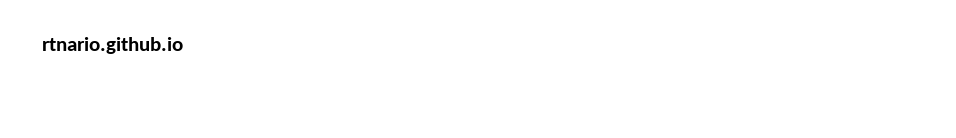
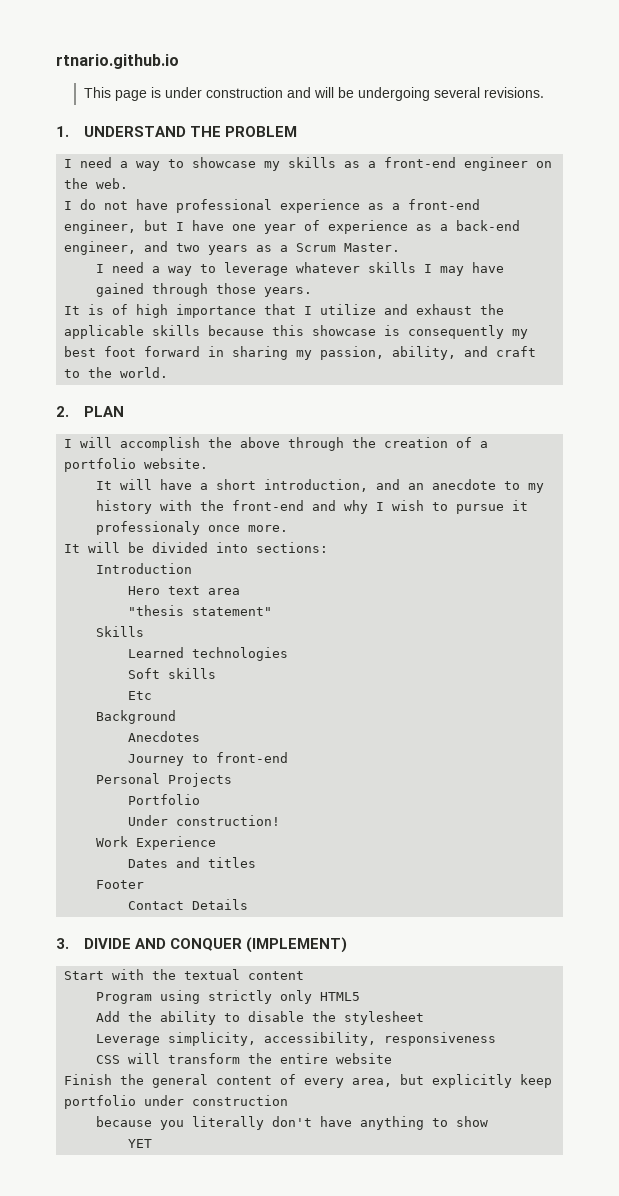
(183, 45) none -> [83,87,544,101] [56,126,297,137] [64,157,553,171] [64,178,129,189] [64,199,481,213] [64,220,521,234] [64,241,401,255] [96,262,505,276] [96,283,313,297] [64,304,505,318] [64,325,529,339] [64,346,537,360] [64,367,169,378] [56,406,124,417] [64,437,489,451] [64,458,209,472] [96,479,545,493] [96,500,529,514] [96,521,289,535] [64,542,329,553] [96,563,193,574] [128,586,241,595] [128,605,273,616] [96,626,145,637] [128,647,289,661] [128,668,217,679] [128,691,153,700] [96,710,177,724] [128,731,201,742] [128,752,289,766] [96,773,233,787] [128,794,201,805] [128,815,281,826] [96,836,217,850] [128,857,257,868] [96,880,145,889] [128,899,249,910] [56,937,347,953] [64,969,305,980] [96,990,361,1004] [96,1011,425,1025] [96,1032,497,1046] [96,1053,393,1064] [64,1074,553,1088] [64,1095,289,1109] [96,1116,489,1130] [128,1139,153,1148] // This page is under construction and will be undergoing several revisions. // 1. UNDERSTAND THE PROBLEM // I need a way to showcase my skills as a front-end engineer on the web. // I do not have professional experience as a front-end engineer, but I have one year of experience as a back-end engineer, and two years as a Scrum Master. // I need a way to leverage whatever skills I may have gained through those years. // It is of high importance that I utilize and exhaust the applicable skills because this showcase is consequently my best foot forward in sharing my passion, ability, and craft to the world. // 2. PLAN // I will accomplish the above through the creation of a portfolio website. // It will have a short introduction, and an anecdote to my history with the front-end and why I wish to pursue it professionaly once more. // It will be divided into sections: // Introduction // Hero text area // "thesis statement" // Skills // Learned technologies // Soft skills // Etc // Background // Anecdotes // Journey to front-end // Personal Projects // Portfolio // Under construction! // Work Experience // Dates and titles // Footer // Contact Details // 3. DIVIDE AND CONQUER (IMPLEMENT) // Start with the textual content // Program using strictly only HTML5 // Add the ability to disable the stylesheet // Leverage simplicity, accessibility, responsiveness // CSS will transform the entire website // Finish the general content of every area, but explicitly keep portfolio under construction // because you literally don't have anything to show // YET

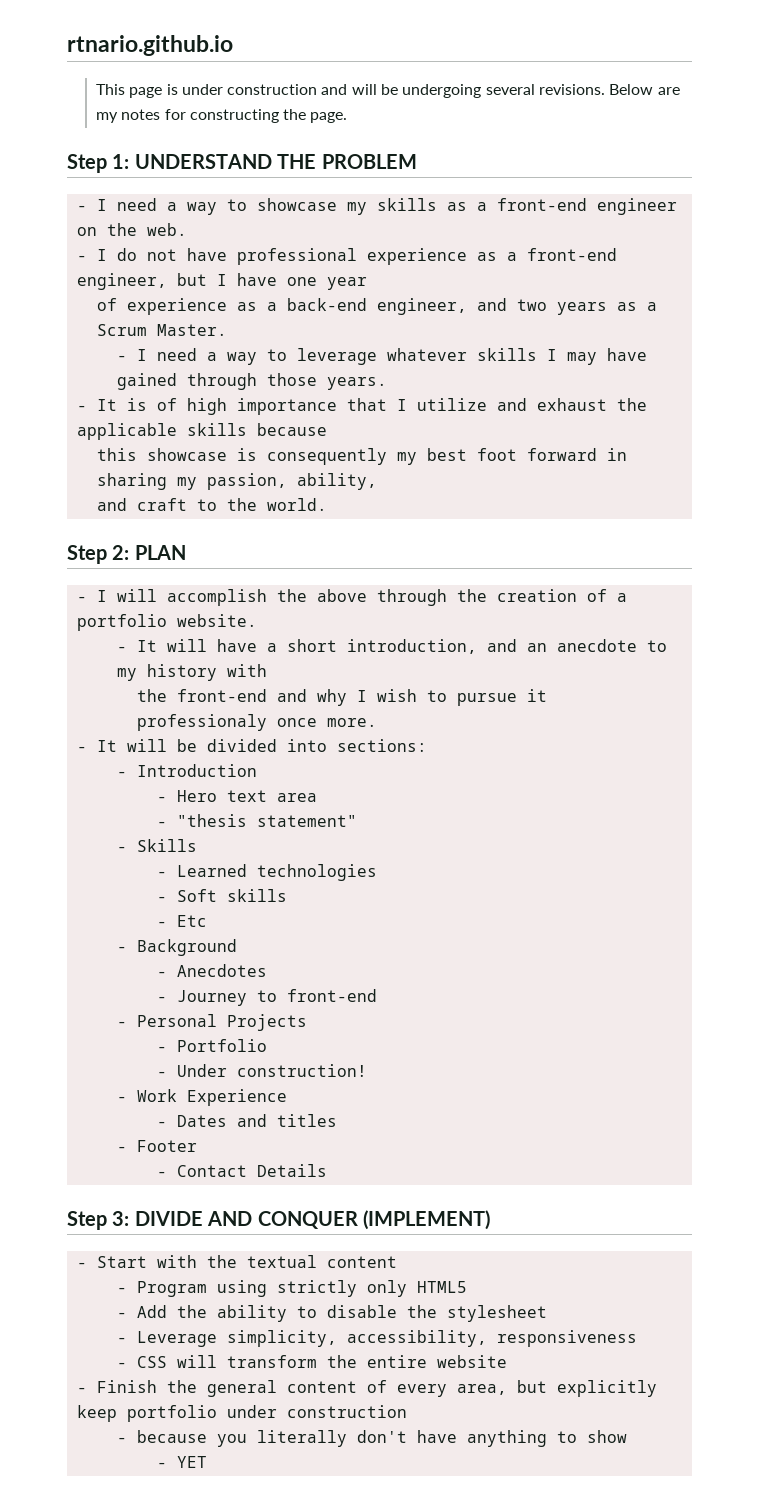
[56,126,69,137] // 1. -> [609,84,680,95] [95,109,348,123] [67,154,130,173] Below are my notes for constructing the page. // Step 1:
(297, 131) none -> [76,205,87,211] -
(129, 183) none -> [76,255,87,261] -
(297, 229) none -> (367, 283) //
(401, 247) none -> [116,355,127,361] -
(313, 292) none -> [76,405,87,411] -
(265, 330) none -> (327, 429) //
(457, 353) none -> (377, 481) //
[56,406,69,417] 2. -> [67,545,130,564] Step 2:
(124, 411) none -> [76,596,87,602] -
(209, 463) none -> [116,646,127,652] -
(193, 505) none -> (267, 670) //
(289, 528) none -> [76,746,87,752] -
(329, 547) none -> [116,771,127,777] -
(193, 568) none -> [156,796,167,802] -
(241, 591) none -> [156,821,167,827] -
(273, 611) none -> [116,846,127,852] -
(145, 631) none -> [156,871,167,877] -
(289, 654) none -> [156,896,167,902] -
(217, 673) none -> [156,921,167,927] -
(153, 695) none -> [116,946,127,952] -
(177, 717) none -> [156,971,167,977] -
(201, 736) none -> [156,996,167,1002] -
(289, 757) none -> [116,1021,127,1027] -
(233, 780) none -> [156,1046,167,1052] -
(201, 799) none -> [156,1071,167,1077] -
(281, 820) none -> [116,1096,127,1102] -
(217, 843) none -> [156,1121,167,1127] -
(257, 862) none -> [116,1146,127,1152] -
(145, 884) none -> [156,1171,167,1177] -
[56,938,69,949] 3. -> [67,1211,130,1230] Step 3:
(347, 945) none -> [76,1262,87,1268] -
(305, 975) none -> [116,1287,127,1293] -
(361, 996) none -> [116,1312,127,1318] -
(425, 1018) none -> [116,1337,127,1343] -
(497, 1039) none -> [116,1362,127,1368] -
(393, 1058) none -> [76,1387,87,1393] -
(289, 1100) none -> [116,1437,127,1443] -
(489, 1121) none -> [156,1462,167,1468] -

